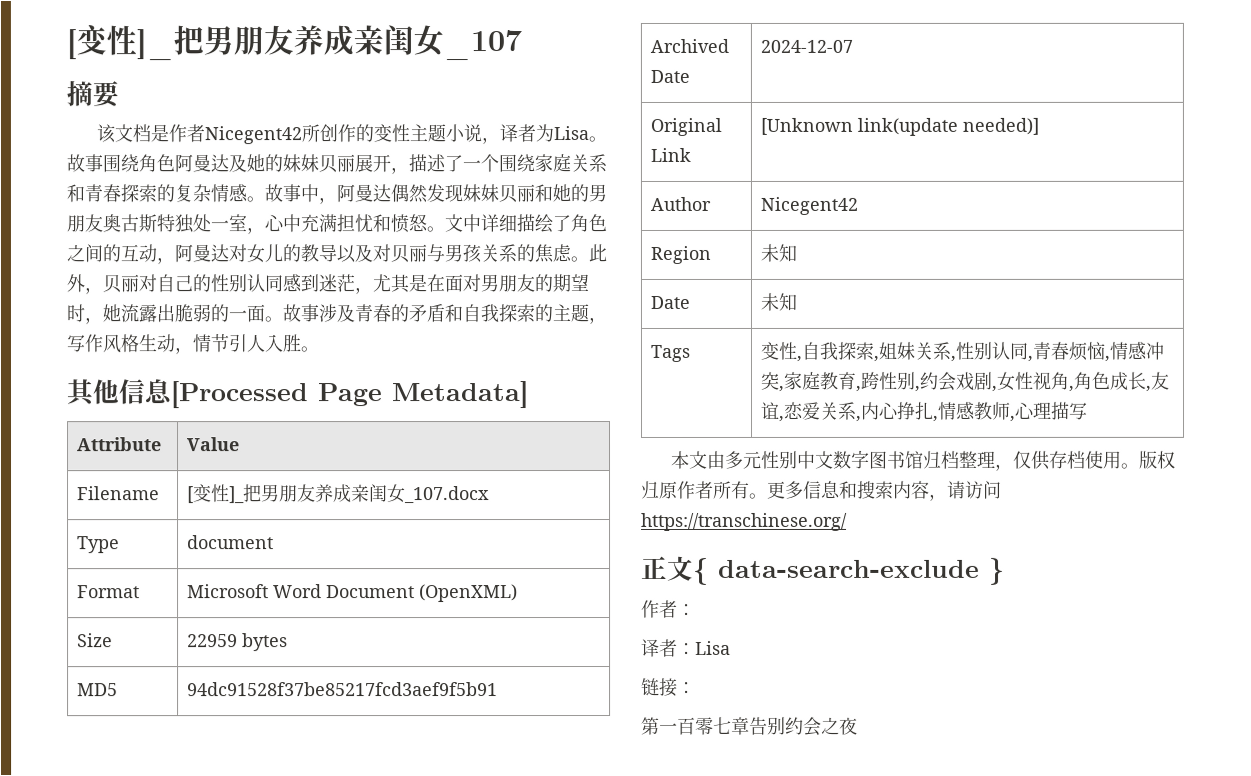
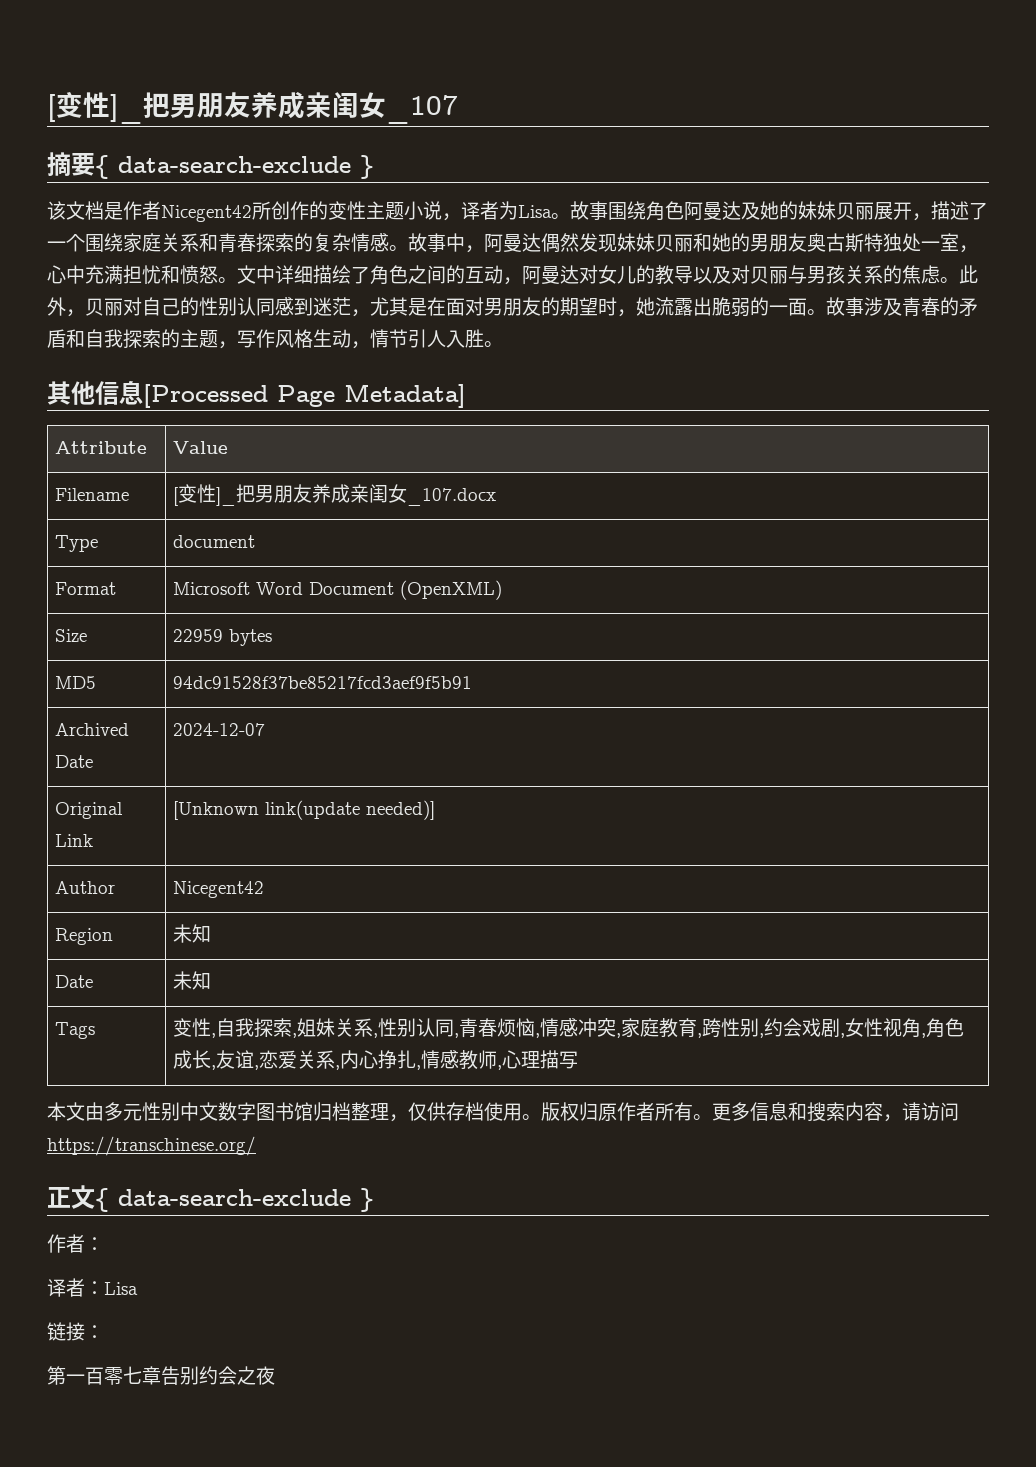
(120, 94) none -> [95,155,374,179] { data-search-exclude }

